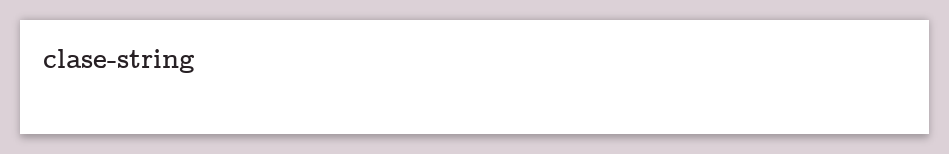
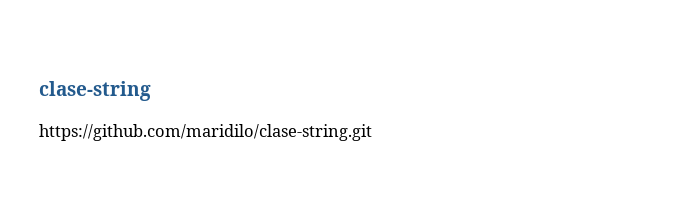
(195, 61) none -> [39,124,372,141] // https://github.com/maridilo/clase-string.git

